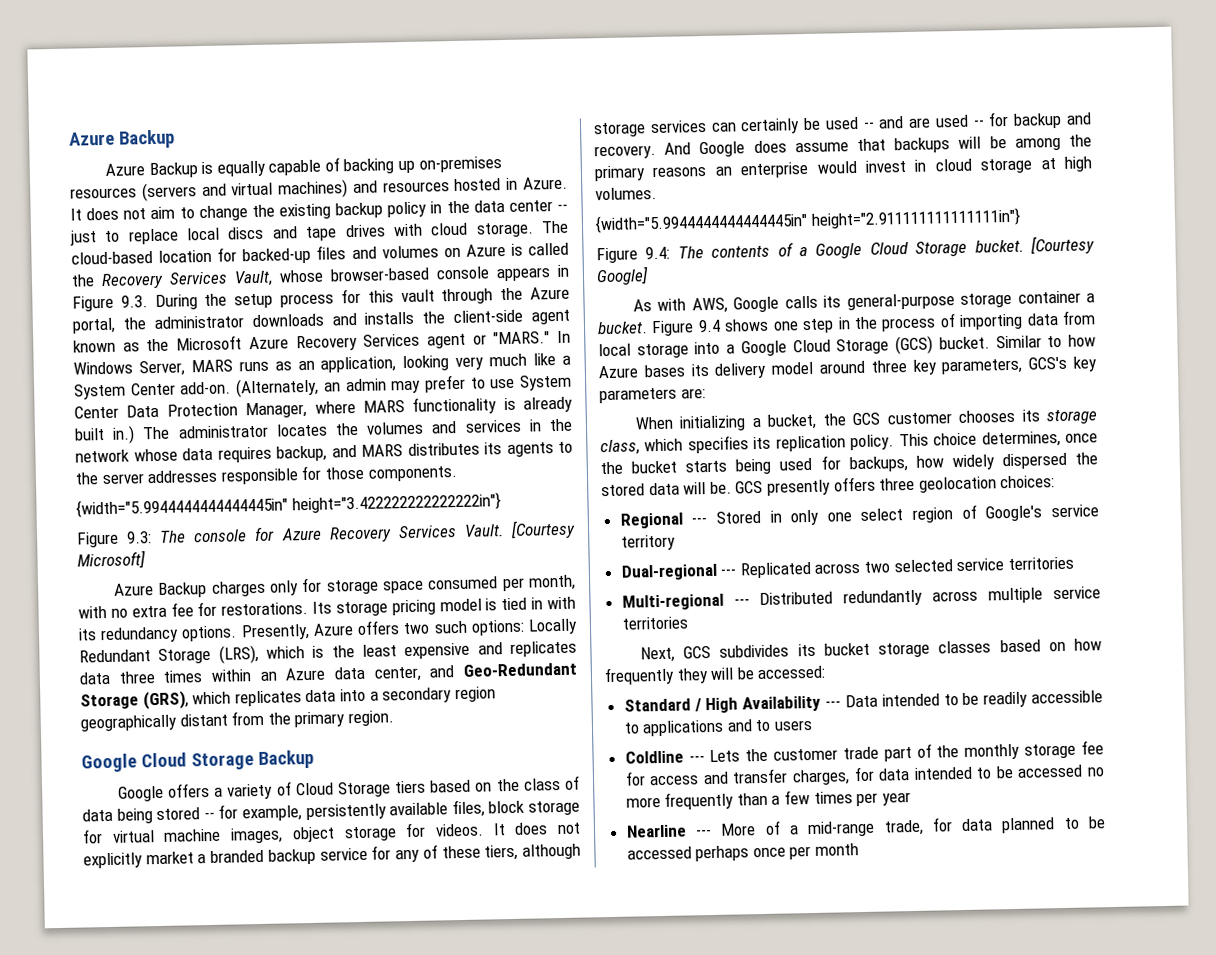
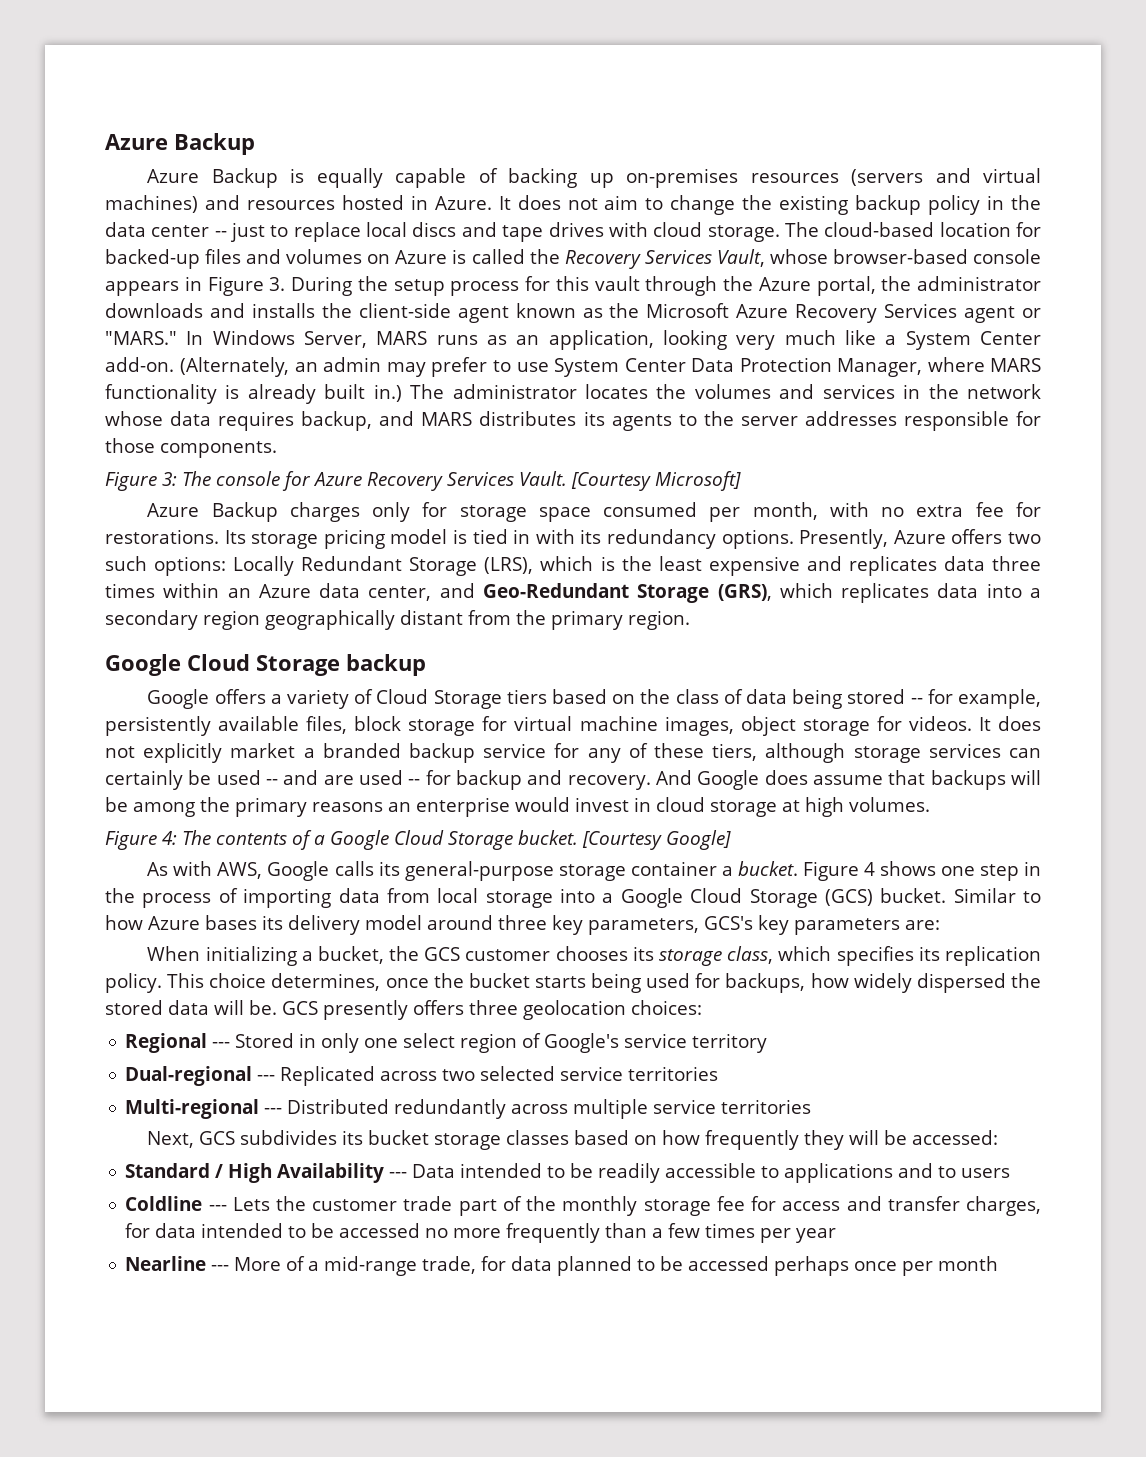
[120,295,148,308] 9.3. -> [269,277,286,291] 3.
[76,492,501,518] [76,531,153,548] // {width="5.9944444444444445in" height="3.422222222222222in"} // Figure 9.3: -> [105,472,177,491] // Figure 3:
[257,749,314,770] Backup -> [346,654,426,676] backup
[595,207,1021,234] [596,246,671,264] // {width="5.9944444444444445in" height="2.911111111111111in"} // Figure 9.4: -> [105,831,177,850] // Figure 4:
[697,319,721,333] 9.4 -> [863,862,875,876] 4

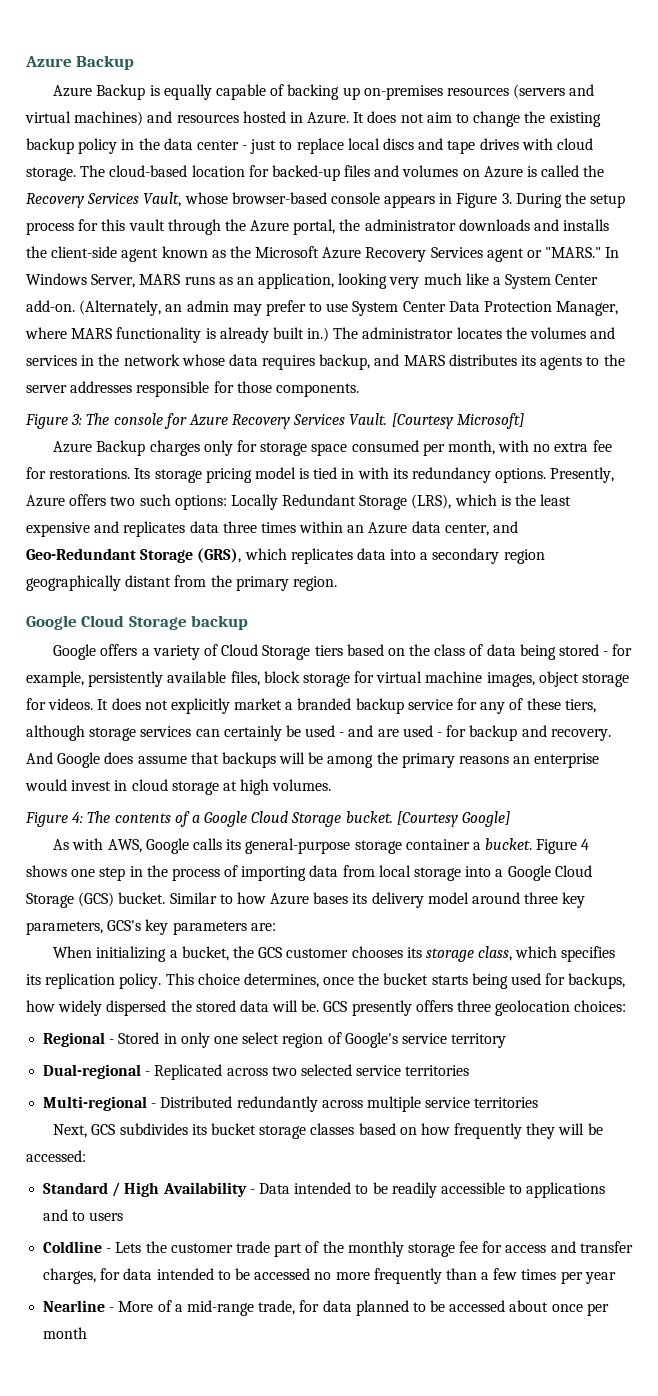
[214,231,227,237] -- -> [242,145,248,150] -
[910,698,923,704] -- -> [603,651,609,656] -
[266,779,279,785] -- -> [339,732,345,737] -
[408,779,421,785] -- -> [437,732,443,737] -
[212,1042,231,1048] --- -> [109,1039,115,1044] -
[257,1075,276,1081] --- -> [145,1071,151,1076] -
[264,1108,283,1114] --- -> [151,1103,157,1108] -
[389,1172,408,1178] --- -> [249,1189,255,1194] -
[208,1205,227,1211] --- -> [106,1248,112,1253] -
[211,1265,230,1271] --- -> [109,1307,115,1312] -
[774,1256,850,1276] perhaps -> [509,1300,549,1312] about

